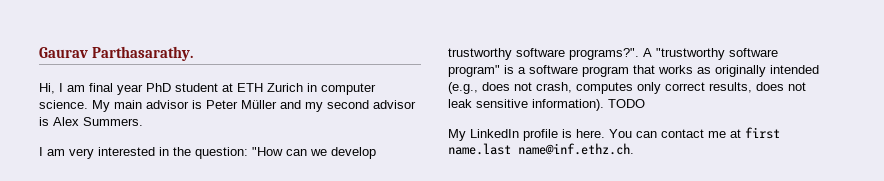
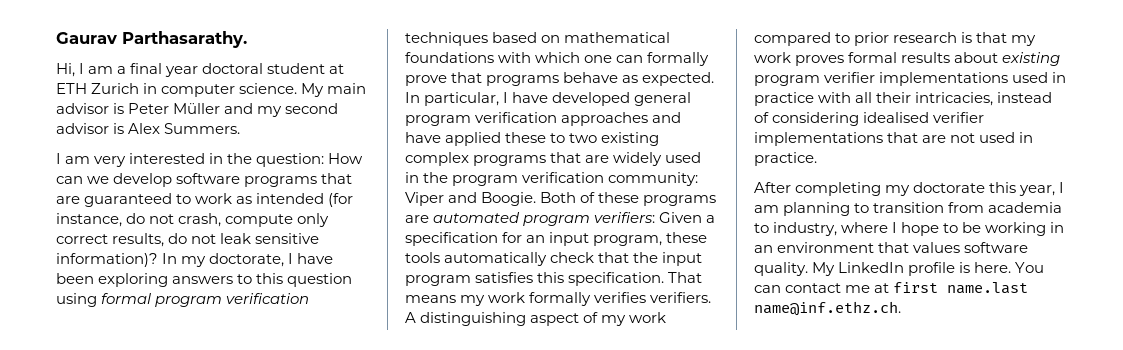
(85, 88) none -> [117,66,127,74] a
[146,83,171,92] PhD -> [202,63,264,74] doctoral
[252,147,283,156] "How -> [328,153,364,164] How
[448,48,778,60] [448,65,819,77] [448,82,510,94] trustworthy software programs?". A "trustworthy software program" is a software program that works as originally intended (e.g., does -> [176,173,353,187] [56,193,354,207] [56,213,146,227] software programs that are guaranteed to work as intended (for instance, do
[576,82,633,94] computes -> [225,214,294,227] compute
[756,82,784,91] does -> [168,233,188,244] do
[532,99,645,111] information). TODO // -> [56,253,334,267] [56,273,353,287] [56,293,310,307] [405,32,671,46] [405,52,710,66] [405,72,715,86] [405,92,692,106] [405,112,682,126] [405,132,660,146] [405,152,702,166] [405,172,699,186] [405,192,717,206] [405,212,716,226] [405,232,708,246] [405,252,703,266] [405,272,703,286] [405,292,712,306] [405,312,667,326] [754,32,1037,46] [754,52,1061,66] [754,72,1067,86] [754,92,1053,106] [754,112,985,126] [754,132,1034,146] [754,152,817,166] [754,182,1065,196] [754,202,1063,216] [754,222,1065,236] [754,242,1029,253] [754,262,808,276] information)? In my doctorate, I have been exploring answers to this question using formal program verification techniques based on mathematical foundations with which one can formally prove that programs behave as expected. In particular, I have developed general program verification approaches and have applied these to two existing complex programs that are widely used in the program verification community: Viper and Boogie. Both of these programs are automated program verifiers: Given a specification for an input program, these tools automatically check that the input program satisfies this specification. That means my work formally verifies verifiers. A distinguishing aspect of my work compared to prior research is that my work proves formal results about existing program verifier implementations used in practice with all their intricacies, instead of considering idealised verifier implementations that are not used in practice. // After completing my doctorate this year, I am planning to transition from academia to industry, where I hope to be working in an environment that values software quality.

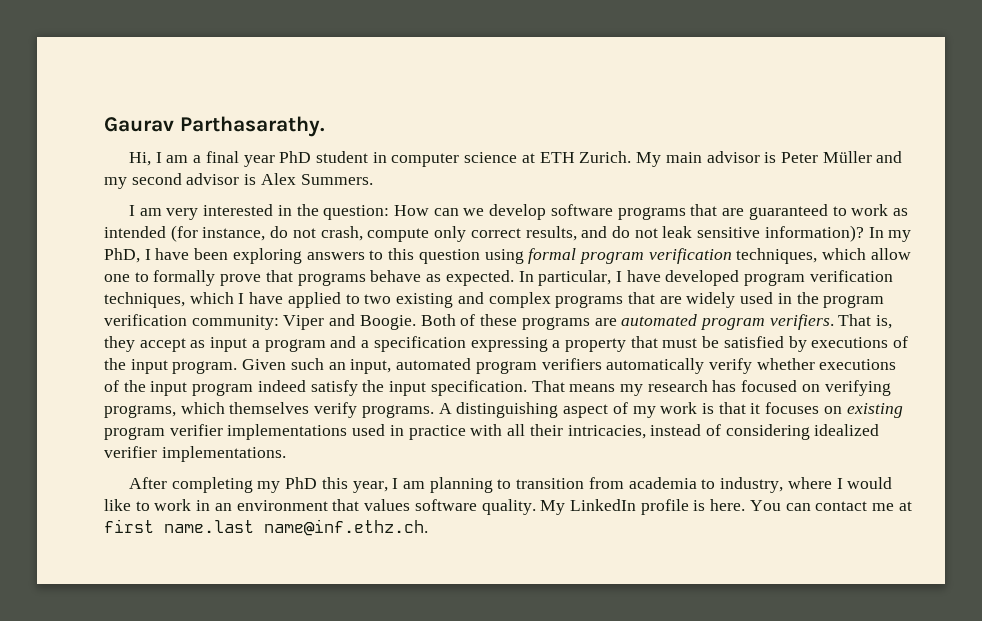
[202,63,345,74] [56,83,298,97] doctoral student at ETH Zurich in computer science. -> [279,151,632,167] PhD student in computer science at ETH Zurich.
(165, 240) none -> [581,226,608,238] and
[209,253,285,267] doctorate, -> [104,248,140,263] PhD,
[405,32,671,46] [405,52,644,63] techniques based on mathematical foundations with which one can -> [736,248,911,264] [104,272,149,282] techniques, which allow one to
[634,92,692,106] [405,112,682,126] general program verification approaches and -> [744,270,893,286] [104,292,245,308] program verification techniques, which I
[505,132,547,143] these -> (341, 300) none
(660, 139) none -> [457,292,484,304] and
[594,212,716,223] [405,232,708,246] [405,252,703,266] [405,272,703,286] [405,292,712,306] verifiers: Given a specification for an input program, these tools automatically check that the input program satisfies this specification. That means my work formally verifies verifiers. -> [769,314,893,330] [104,336,909,352] [104,358,897,374] [104,380,891,396] [104,402,434,418] verifiers. That is, they accept as input a program and a specification expressing a property that must be satisfied by executions of the input program. Given such an input, automated program verifiers automatically verify whether executions of the input program indeed satisfy the input specification. That means my research has focused on verifying programs, which themselves verify programs.
[754,32,1037,46] [754,52,999,66] compared to prior research is that my work proves formal results about -> [701,402,842,414] is that it focuses on
[863,112,985,123] [754,132,1034,146] [754,152,817,166] idealised verifier implementations that are not used in practice. -> [814,424,880,436] [104,446,286,462] idealized verifier implementations.
[913,182,986,193] doctorate -> [285,477,318,489] PhD
[901,222,1047,236] hope to be working -> [847,477,893,489] [104,499,192,511] would like to work

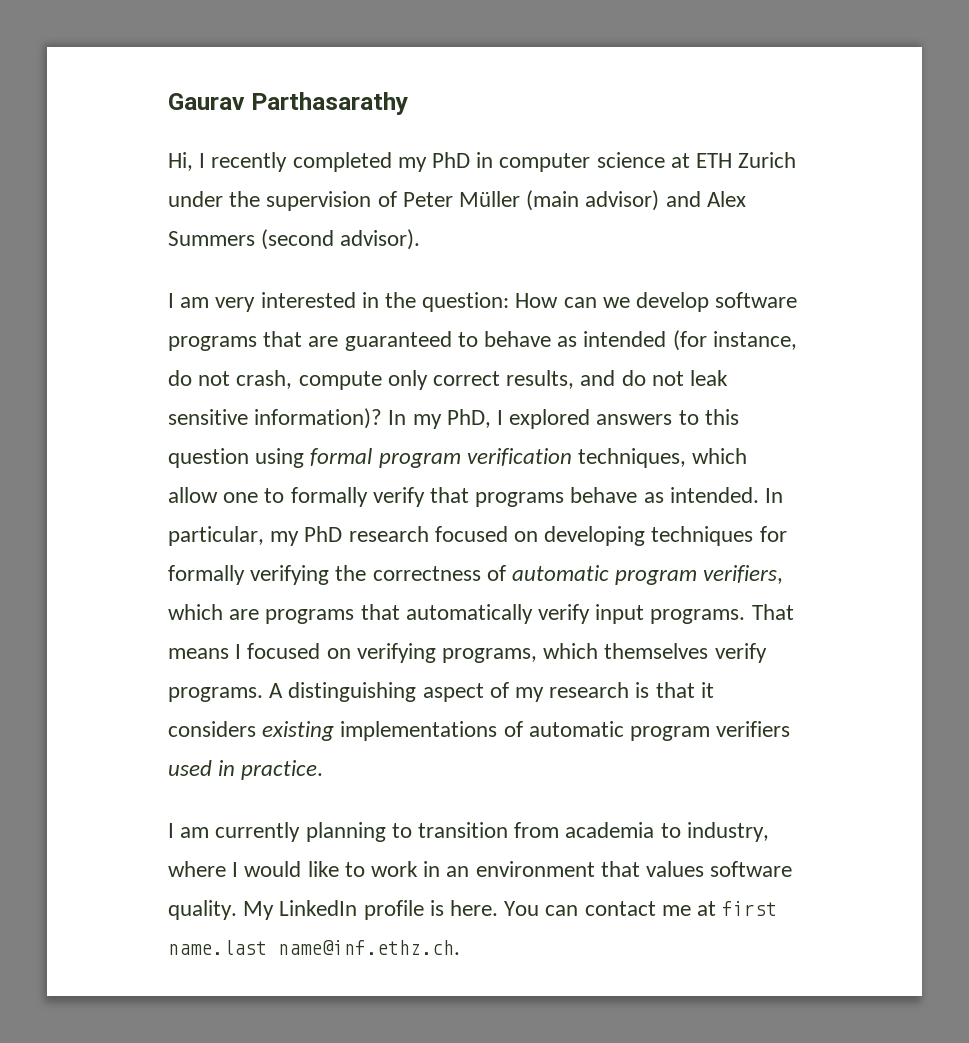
[179,116,325,137] Parthasarathy. -> [250,92,408,115] Parthasarathy
[166,151,369,167] am a final year PhD student -> [211,152,471,172] recently completed my PhD
[579,151,903,167] [104,173,373,189] Zurich. My main advisor is Peter Müller and my second advisor is Alex Summers. -> [738,152,797,168] [168,190,746,211] [168,229,421,250] Zurich under the supervision of Peter Müller (main advisor) and Alex Summers (second advisor).
[851,204,889,216] work -> [484,331,552,347] behave
[155,248,302,264] have been exploring -> [509,409,591,429] explored
[220,274,262,286] prove -> [372,487,425,507] verify
[445,270,514,286] expected. -> [669,487,759,503] intended.
[615,270,893,286] [104,292,885,308] [104,314,893,330] [104,336,909,352] [104,358,897,374] [104,380,737,396] I have developed program verification techniques, which I have applied to two existing and complex programs that are widely used in the program verification community: Viper and Boogie. Both of these programs are automated program verifiers. That is, they accept as input a program and a specification expressing a property that must be satisfied by executions of the input program. Given such an input, automated program verifiers automatically verify whether executions of the input program indeed satisfy the input specification. That means my research has -> [270,526,787,546] [168,565,784,585] [168,604,794,624] [168,644,242,659] my PhD research focused on developing techniques for formally verifying the correctness of automatic program verifiers, which are programs that automatically verify input programs. That means I
[660,402,698,414] work -> [549,682,630,698] research
[765,402,903,418] [104,424,880,440] [104,446,286,462] [128,477,426,493] focuses on existing program verifier implementations used in practice with all their intricacies, instead of considering idealized verifier implementations. // After completing my PhD this year, I am -> [168,721,791,741] [168,760,324,780] [168,822,301,842] considers existing implementations of automatic program verifiers used in practice. // I am currently

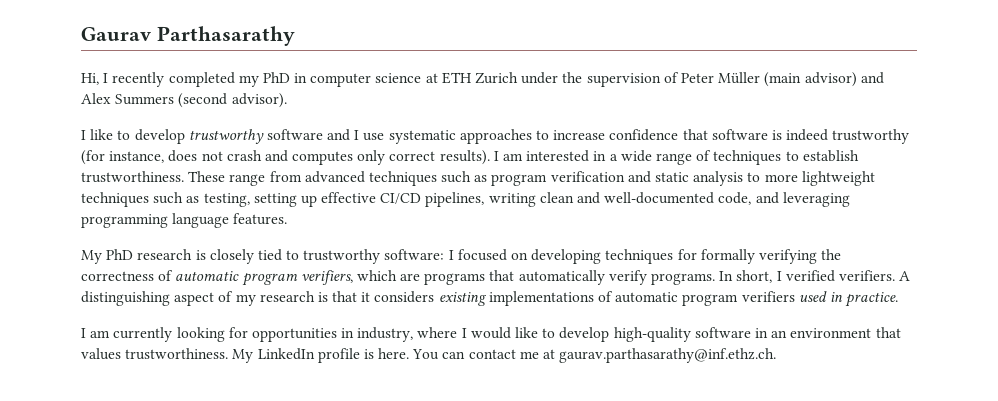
[180,292,798,312] [168,330,797,351] [168,370,729,390] [168,408,739,429] [168,448,748,468] [168,487,784,507] [168,526,429,546] am very interested in the question: How can we develop software programs that are guaranteed to behave as intended (for instance, do not crash, compute only correct results, and do not leak sensitive information)? In my PhD, I explored answers to this question using formal program verification techniques, which allow one to formally verify that programs behave as intended. In particular, my PhD research -> [90,129,910,144] [81,150,859,165] [81,171,875,186] [81,192,850,207] [81,213,288,228] [81,249,454,264] like to develop trustworthy software and I use systematic approaches to increase confidence that software is indeed trustworthy (for instance, does not crash and computes only correct results). I am interested in a wide range of techniques to establish trustworthiness. These range from advanced techniques such as program verification and static analysis to more lightweight techniques such as testing, setting up effective CI/CD pipelines, writing clean and well-documented code, and leveraging programming language features. // My PhD research is closely tied to trustworthy software: I
[595,604,794,624] [168,643,767,663] [168,687,263,702] input programs. That means I focused on verifying programs, which themselves verify programs. -> [651,270,895,285] programs. In short, I verified verifiers.
[305,822,681,842] planning to transition from academia to -> [176,327,355,342] looking for opportunities in
[371,861,419,877] work -> [559,327,751,342] develop high-quality software
[710,861,793,877] [168,900,237,920] software quality. -> [125,348,229,360] trustworthiness.
[722,901,778,916] [168,940,460,955] first name.last name@inf.ethz.ch. -> [559,348,777,363] gaurav.parthasarathy@inf.ethz.ch.

